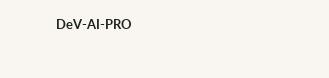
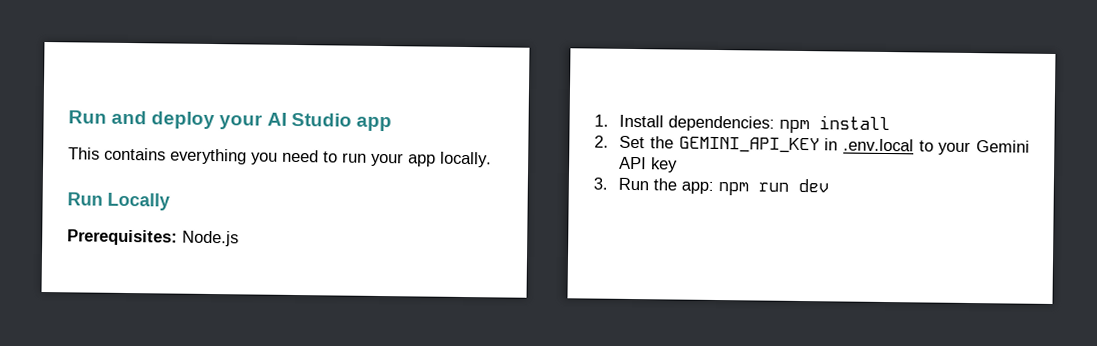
[56,19,132,29] DeV-AI-PRO -> [68,110,392,132] [68,147,492,168] [67,192,170,211] [67,229,239,247] [594,114,891,134] [594,135,1030,156] [619,156,679,173] [593,177,830,196] Run and deploy your AI Studio app // This contains everything you need to run your app locally. // Run Locally // Prerequisites: Node.js // 1. Install dependencies: npm install // 2. Set the GEMINI_API_KEY in .env.local to your Gemini API key // 3. Run the app: npm run dev

